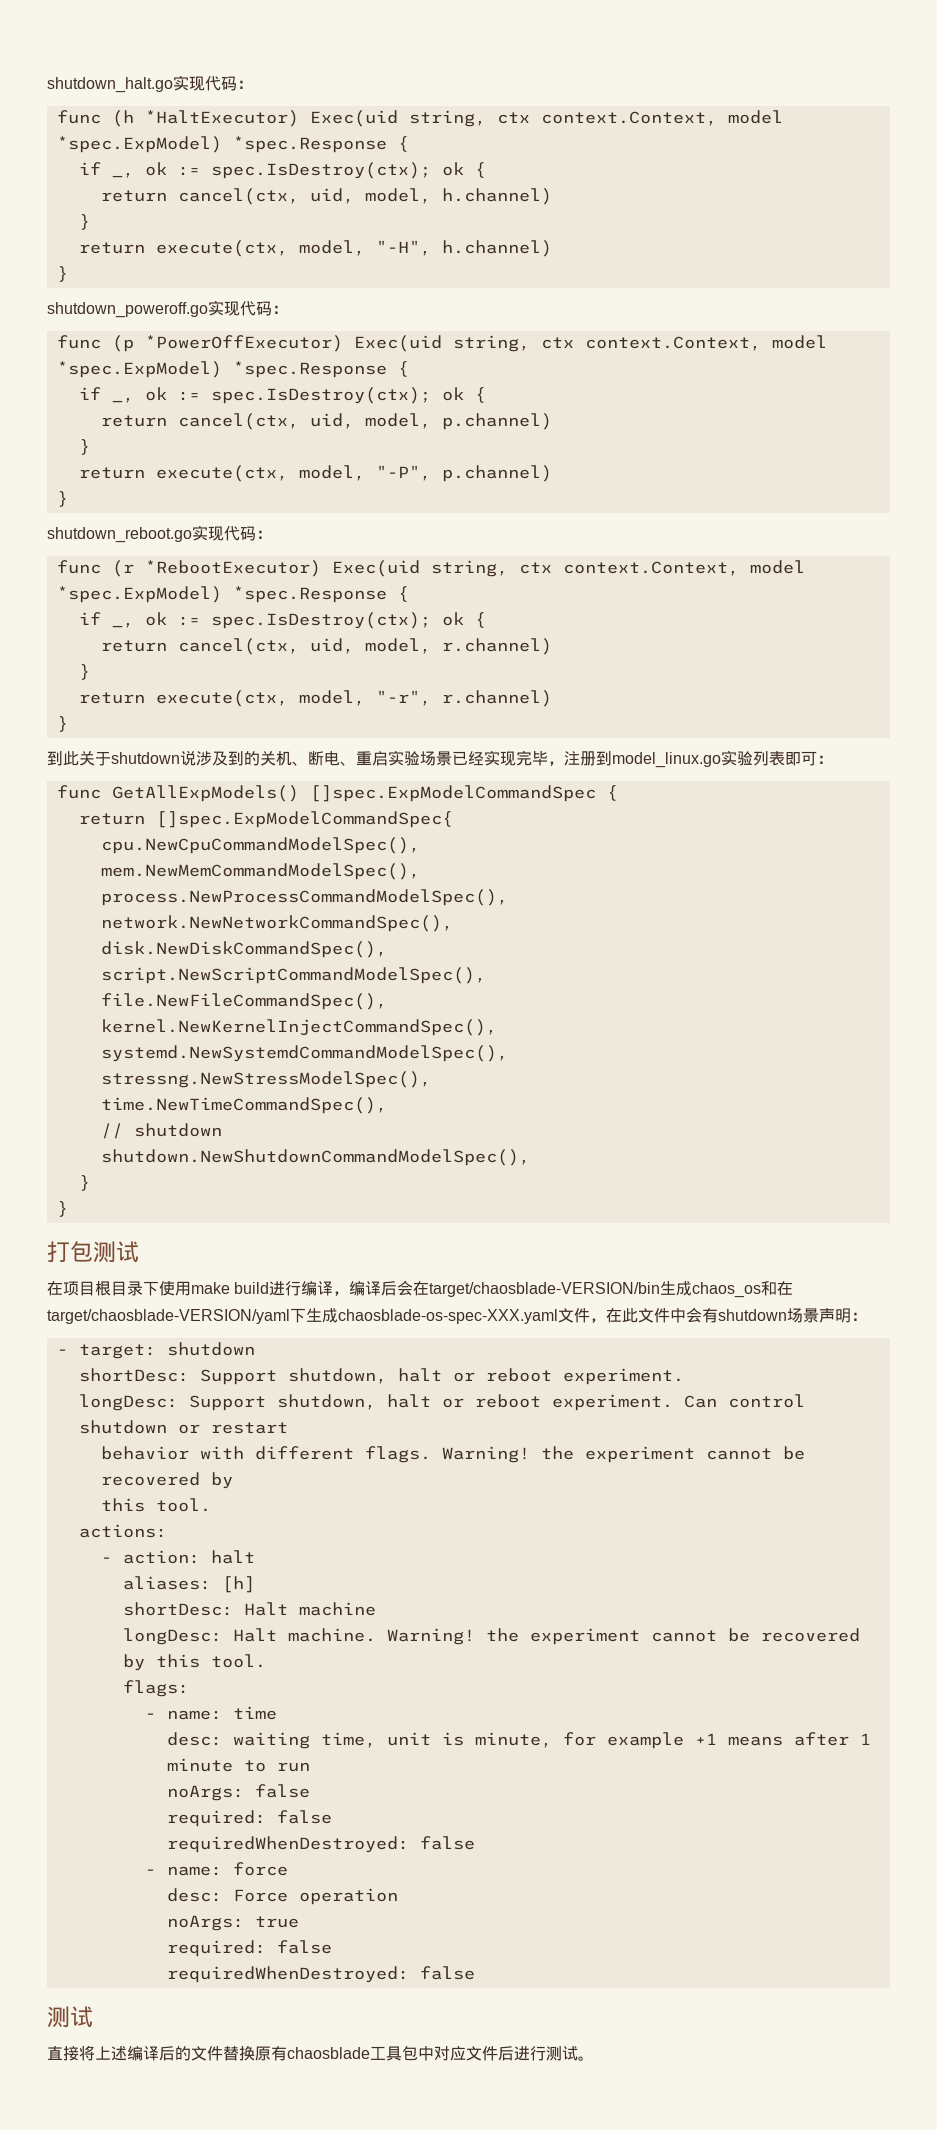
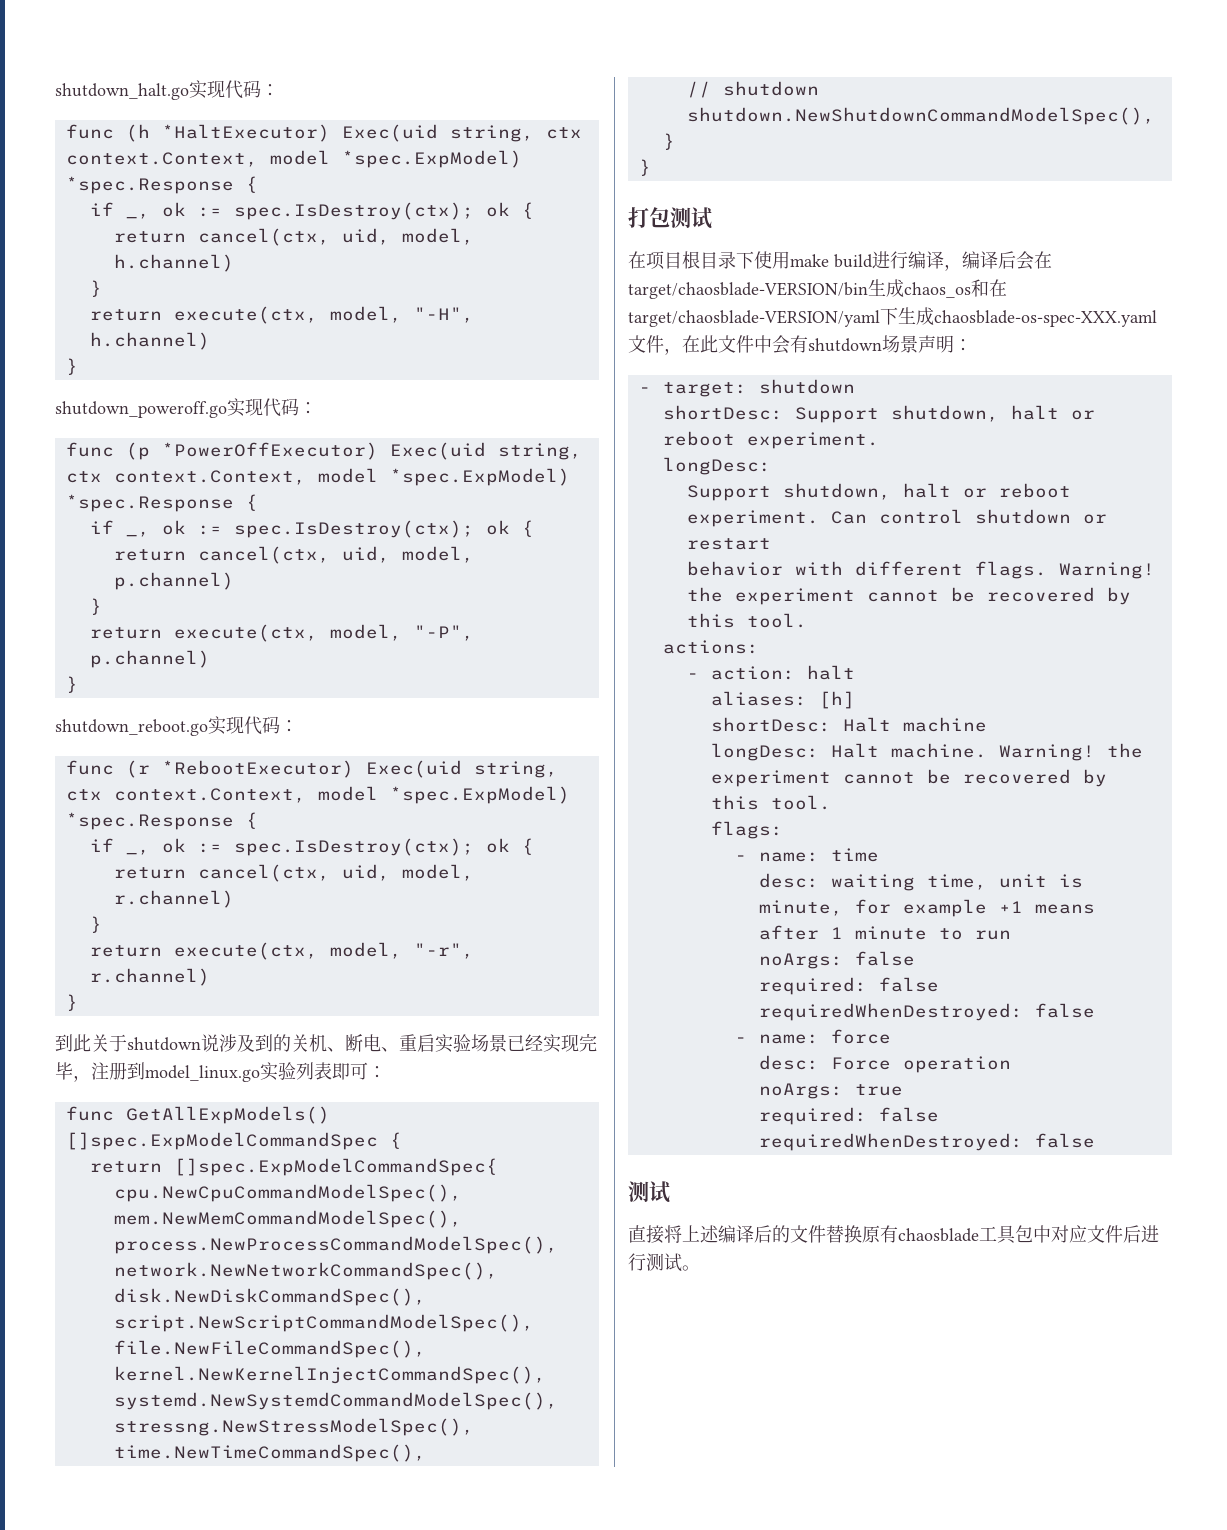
(178, 1402) none -> (771, 466) //

